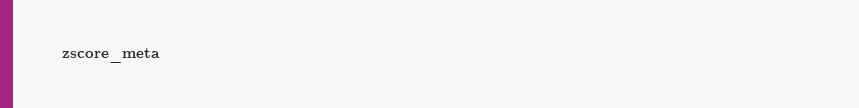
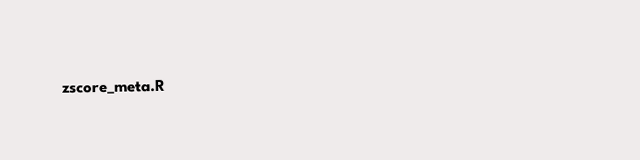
[62,48,160,63] zscore_meta -> [60,79,166,95] zscore_meta.R

